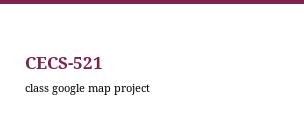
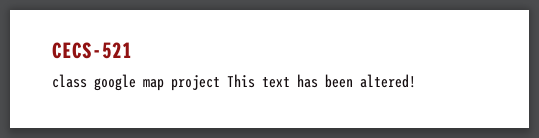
(150, 89) none -> [227,74,416,88] This text has been altered!

